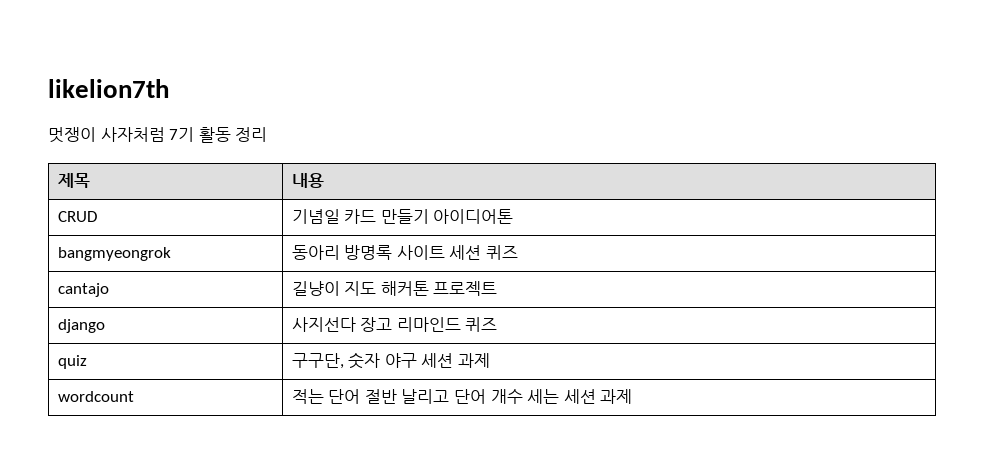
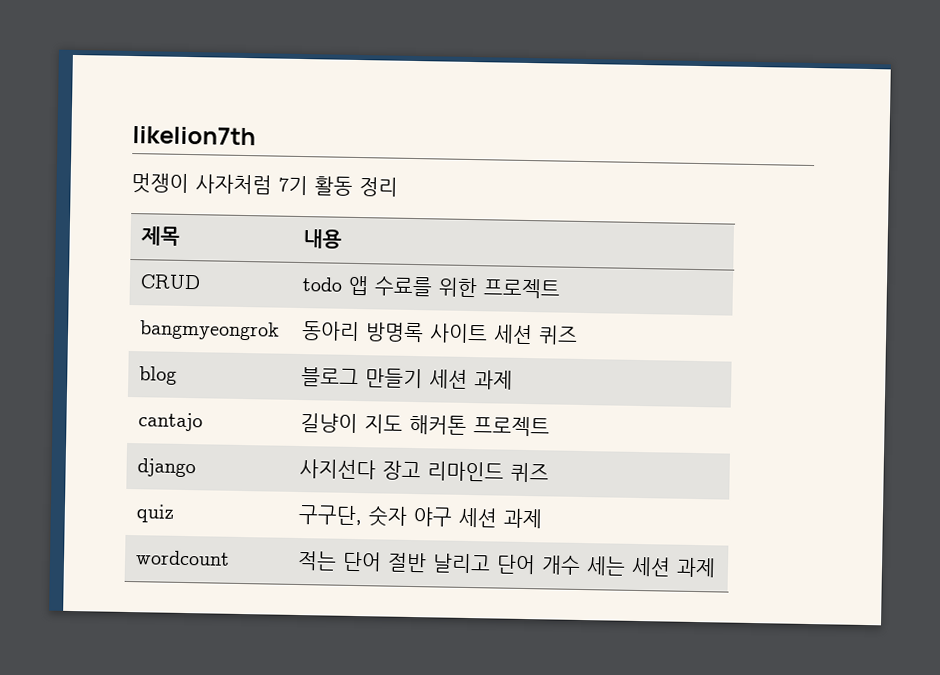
[291,209,514,224] 기념일 카드 만들기 아이디어톤 -> [302,275,562,299] todo 앱 수료를 위한 프로젝트
(519, 252) none -> [139,366,178,385] [301,367,514,390] // blog | 블로그 만들기 세션 과제

